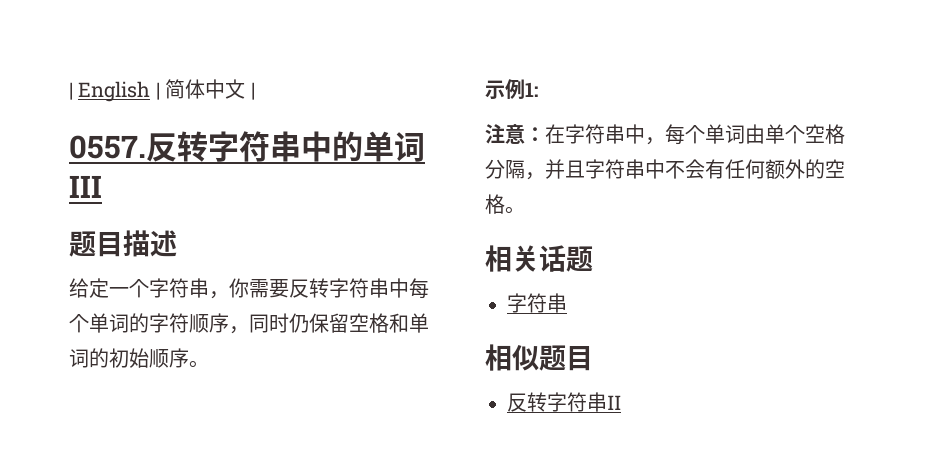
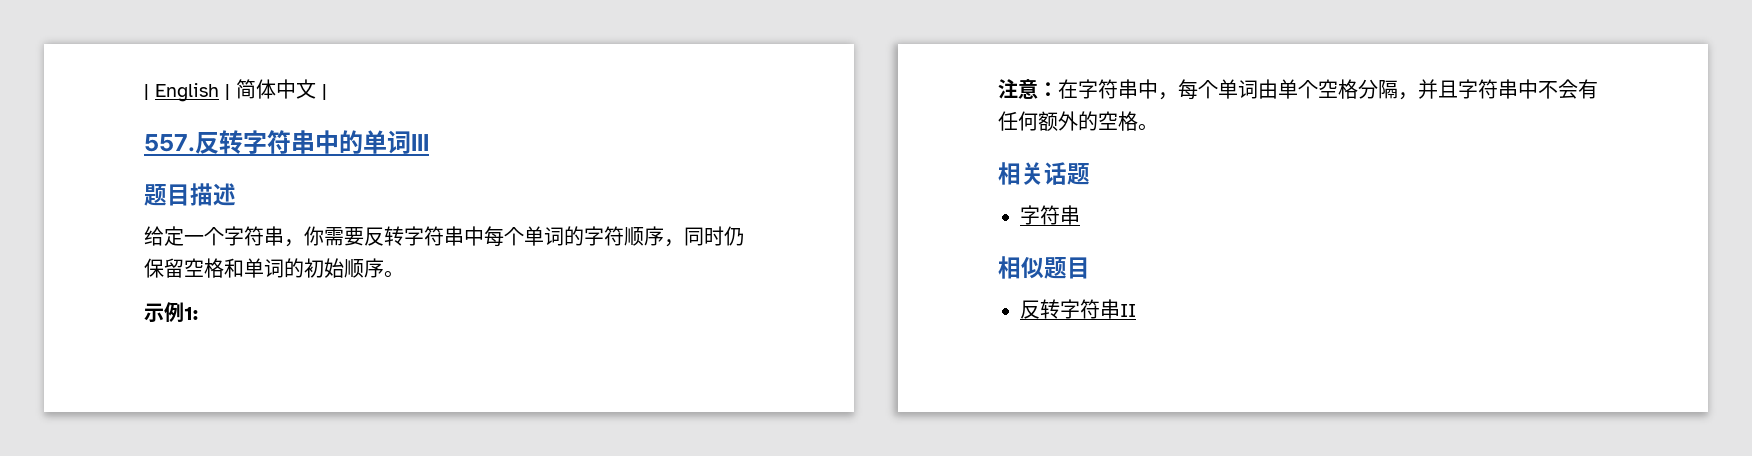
[69,135,146,159] 0557. -> [144,134,195,152] 557.

